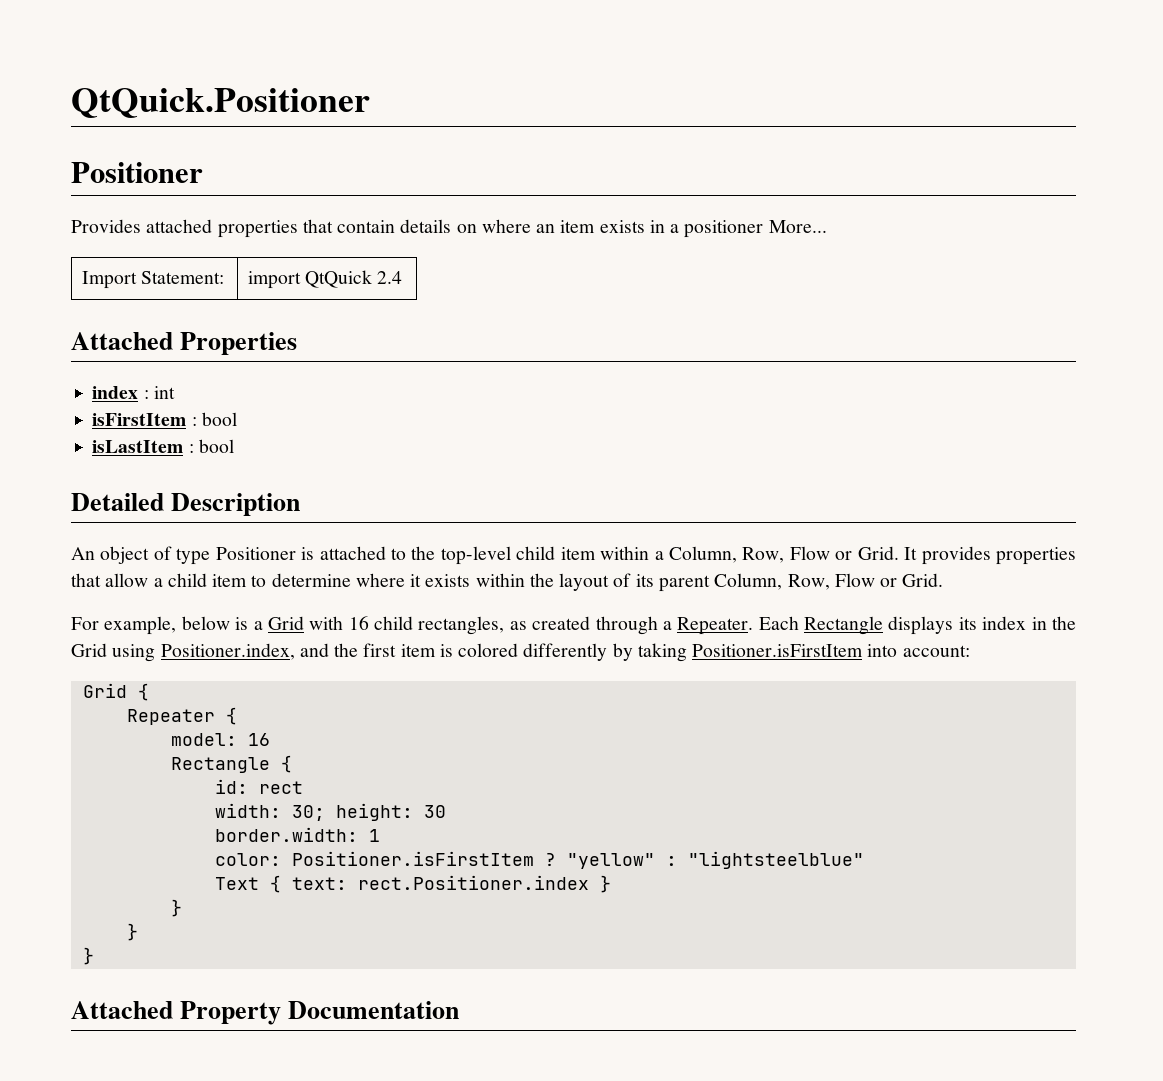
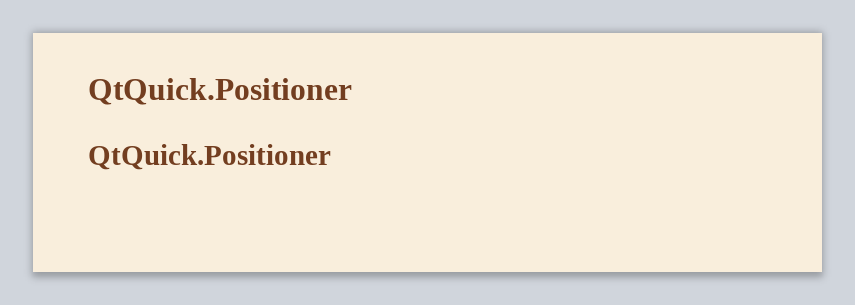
[71,162,203,183] [71,219,827,238] [81,271,224,289] [247,270,403,289] [71,332,298,355] [92,386,175,399] [92,412,237,426] [92,439,234,453] [71,493,301,516] [71,546,1077,565] [71,573,944,592] [71,616,1076,635] [71,643,970,662] [82,683,149,701] [126,707,237,725] [170,733,270,746] [170,755,292,773] [214,779,303,794] [214,803,446,821] [214,827,380,842] [214,851,864,869] [214,875,611,893] [170,899,182,917] [126,923,138,941] [82,947,94,965] [71,1001,460,1025] Positioner // Provides attached properties that contain details on where an item exists in a positioner More... // Import Statement: | import QtQuick 2.4 // Attached Properties // index : int // isFirstItem : bool // isLastItem : bool // Detailed Description // An object of type Positioner is attached to the top-level child item within a Column, Row, Flow or Grid. It provides properties that allow a child item to determine where it exists within the layout of its parent Column, Row, Flow or Grid. // For example, below is a Grid with 16 child rectangles, as created through a Repeater. Each Rectangle displays its index in the Grid using Positioner.index, and the first item is colored differently by taking Positioner.isFirstItem into account: // Grid { // Repeater { // model: 16 // Rectangle { // id: rect // width: 30; height: 30 // border.width: 1 // color: Positioner.isFirstItem ? "yellow" : "lightsteelblue" // Text { text: rect.Positioner.index } // } // } // } // Attached Property Documentation -> [88,144,331,170] QtQuick.Positioner

